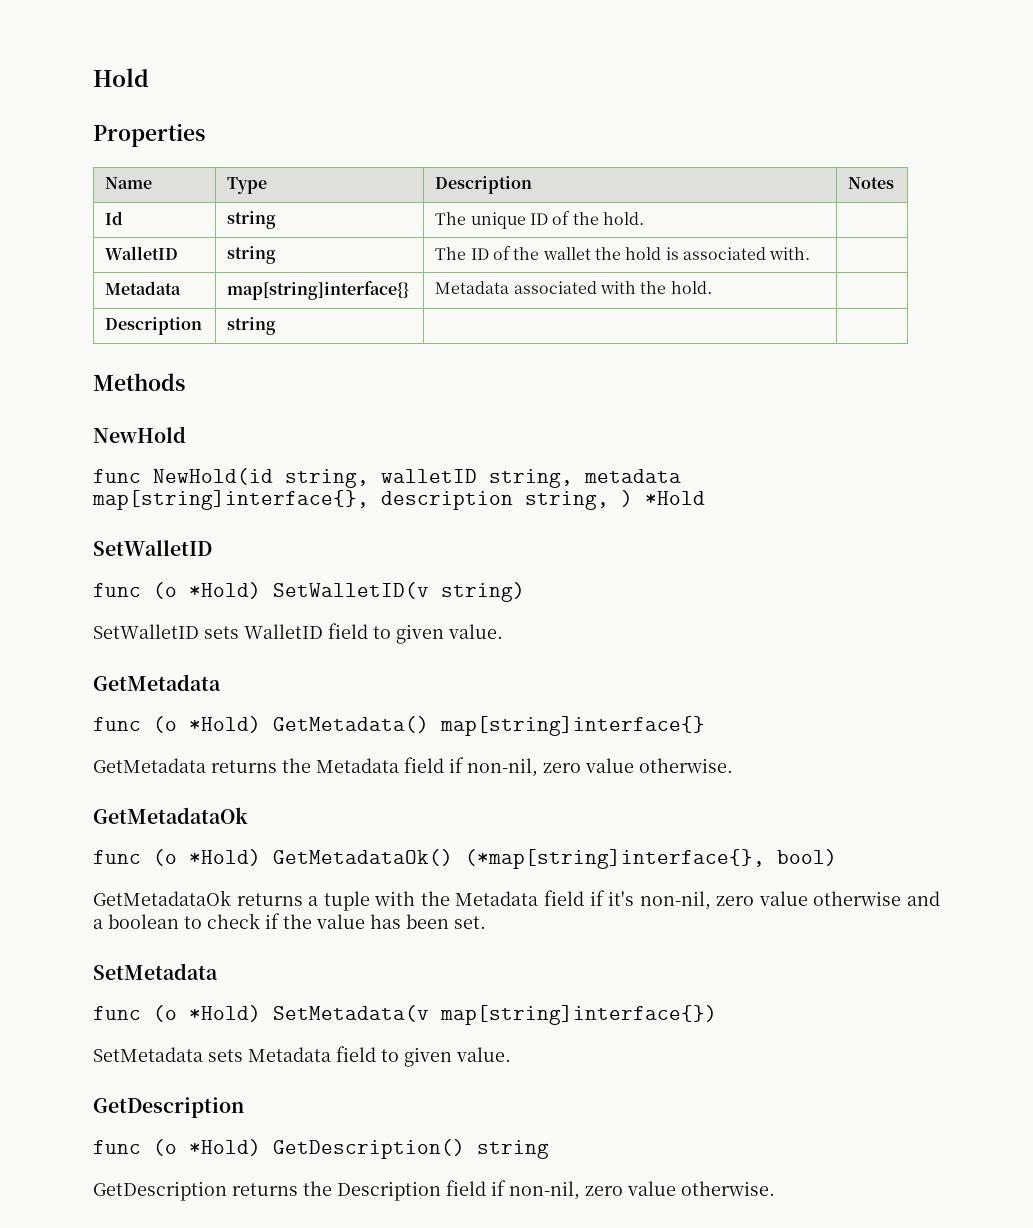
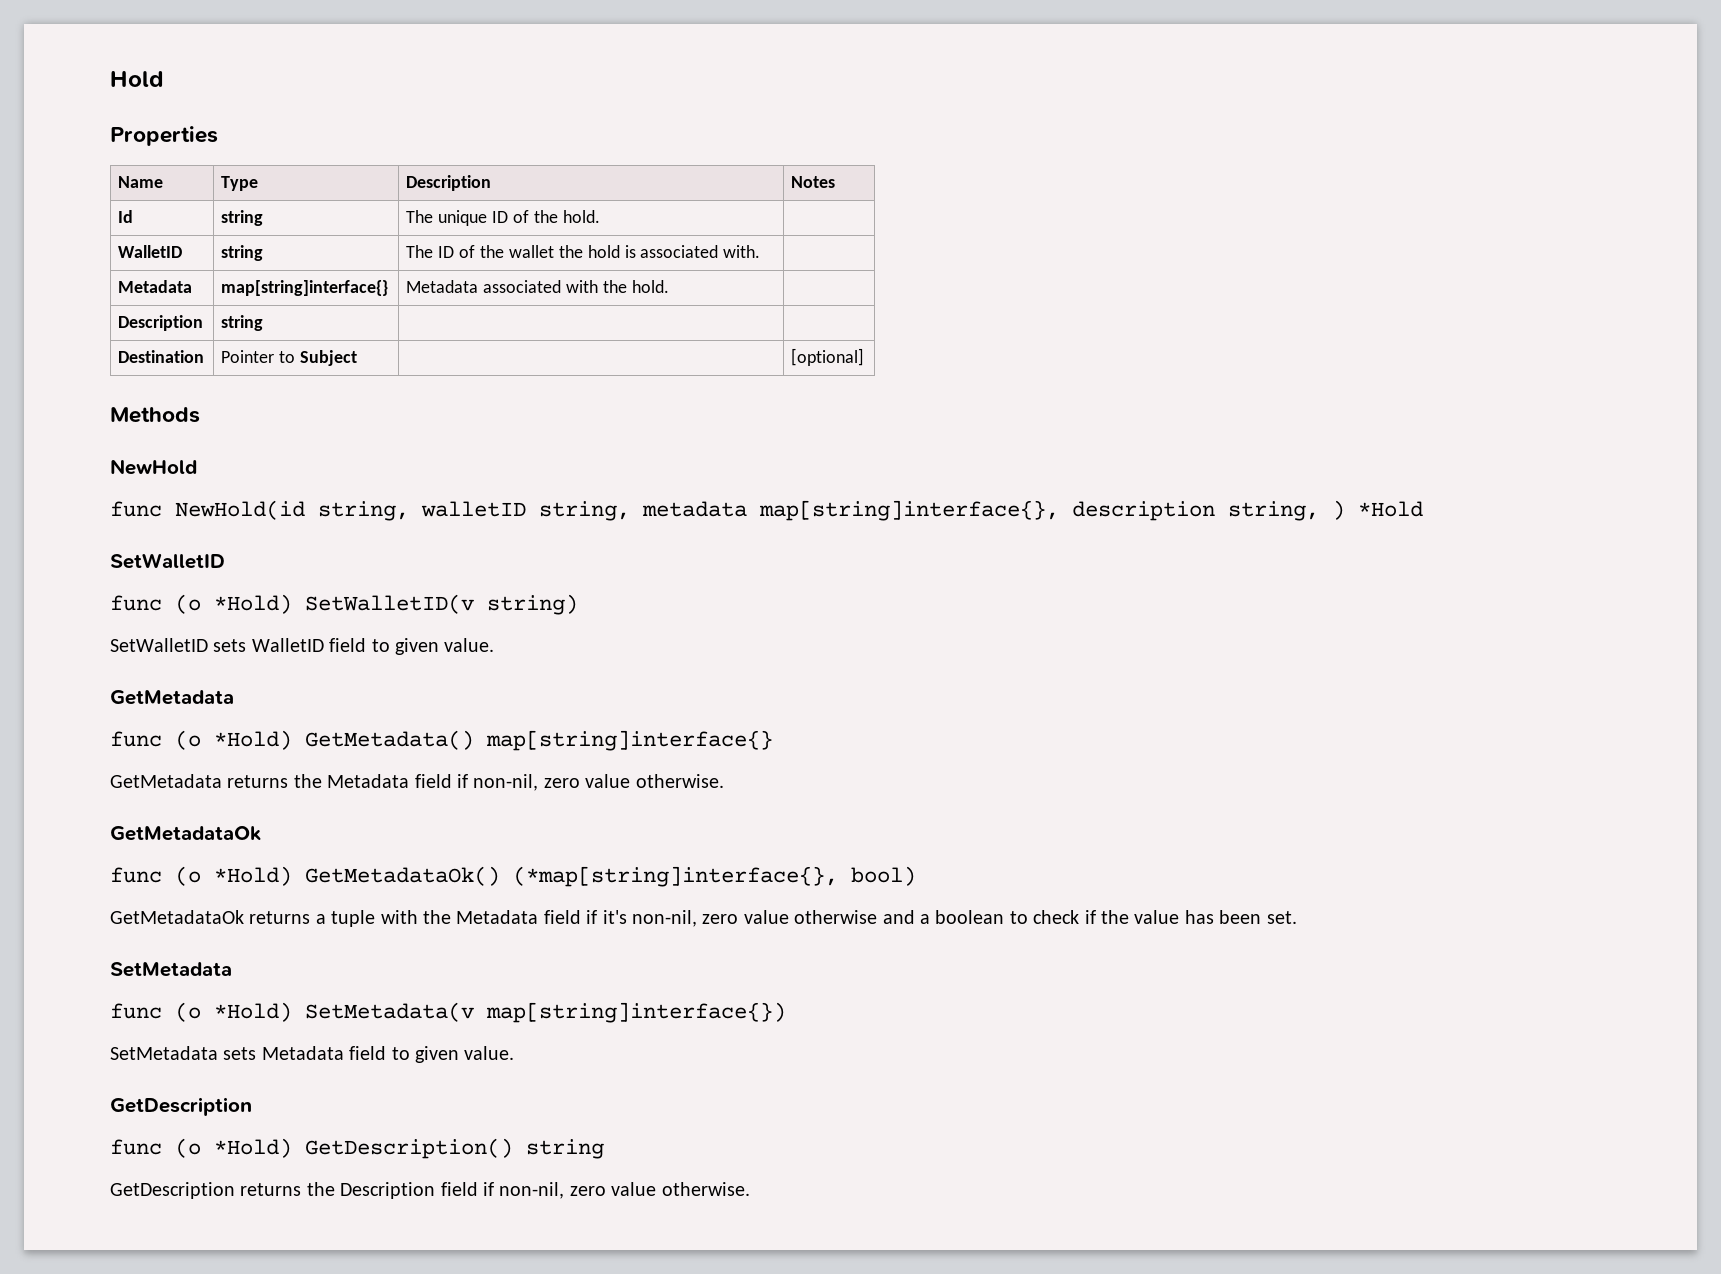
(277, 326) none -> [118,350,205,363] [221,350,358,366] [791,348,865,366] // Destination | Pointer to Subject | | [optional]

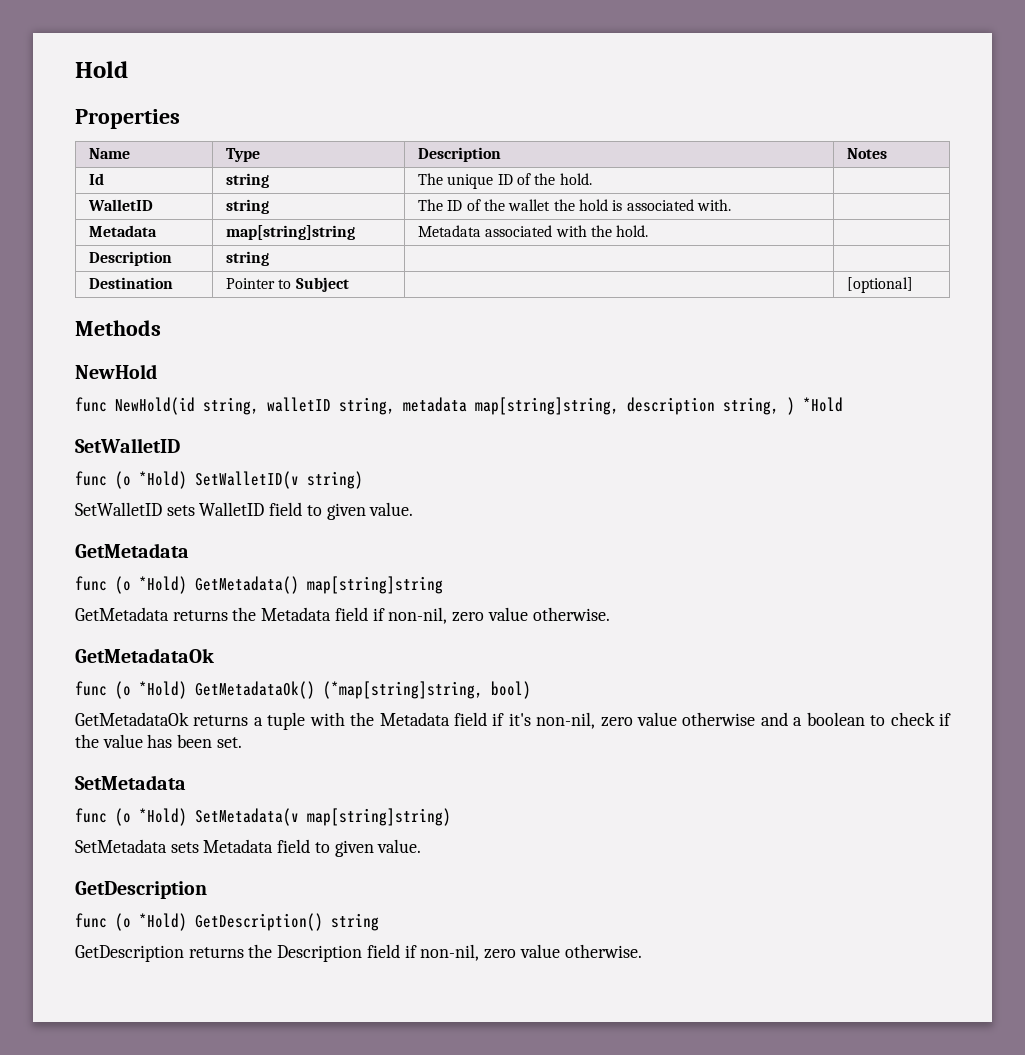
[221,280,389,296] map[string]interface{} -> [225,225,355,240] map[string]string
[759,500,1059,521] map[string]interface{}, -> [475,397,619,415] map[string]string,
[486,730,773,751] map[string]interface{} -> [307,576,443,594] map[string]string
[513,866,838,887] (*map[string]interface{}, -> [323,681,483,699] (*map[string]string,
[486,1002,786,1023] map[string]interface{}) -> [307,808,451,826] map[string]string)

